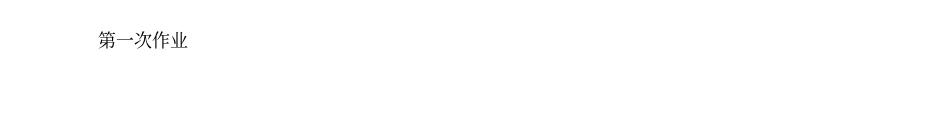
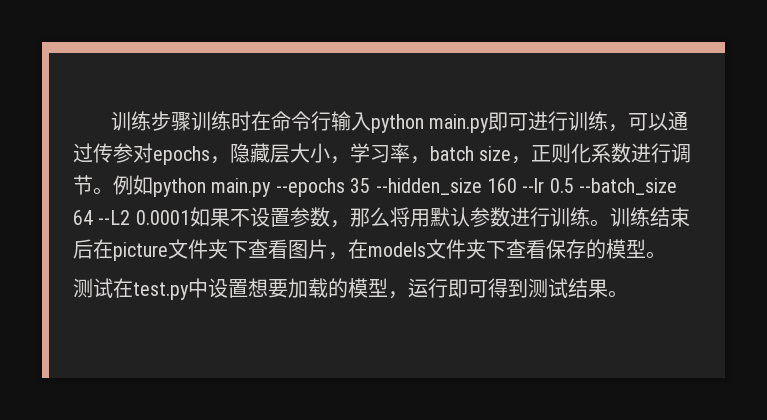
[98,31,188,49] 第一次作业 -> [111,111,689,133] [73,143,692,165] [73,175,678,197] [73,207,690,228] [73,239,666,261] [73,278,628,300] 训练步骤训练时在命令行输入python main.py即可进行训练，可以通过传参对epochs，隐藏层大小，学习率，batch size，正则化系数进行调节。例如python main.py --epochs 35 --hidden_size 160 --lr 0.5 --batch_size 64 --L2 0.0001如果不设置参数，那么将用默认参数进行训练。训练结束后在picture文件夹下查看图片，在models文件夹下查看保存的模型。 // 测试在test.py中设置想要加载的模型，运行即可得到测试结果。

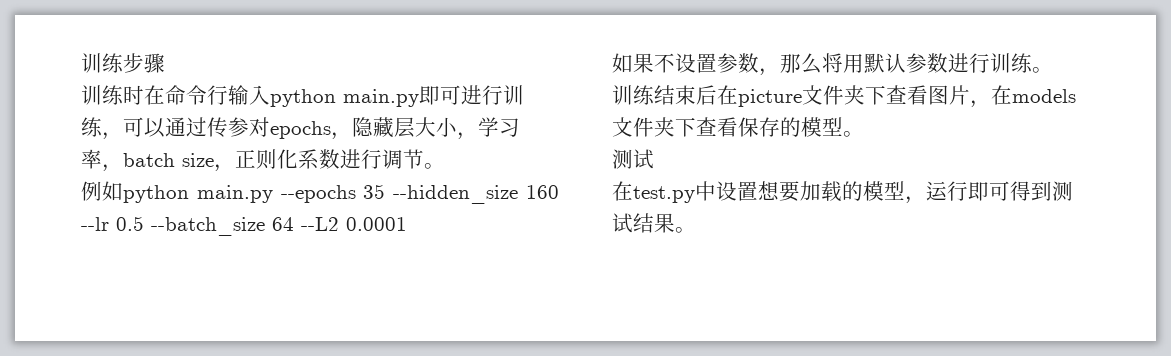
(192, 121) none -> (165, 63) //
(113, 191) none -> (445, 166) //
(190, 217) none -> (407, 224) //
(610, 223) none -> (1053, 70) //
(113, 288) none -> (654, 159) //

